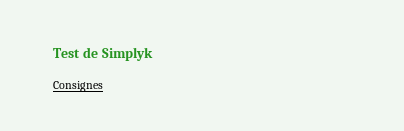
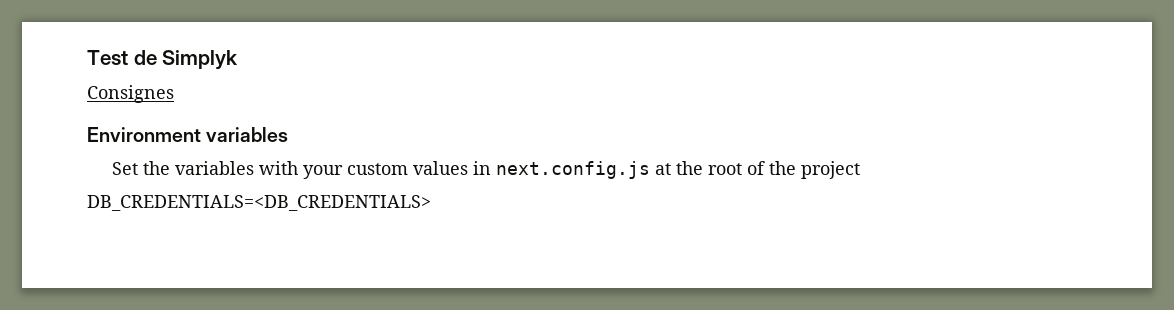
(103, 86) none -> [87,127,289,142] [112,161,861,179] [87,195,431,211] // Environment variables // Set the variables with your custom values in next.config.js at the root of the project // DB_CREDENTIALS=<DB_CREDENTIALS>

